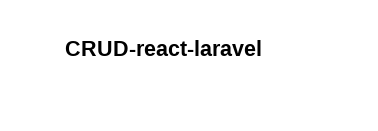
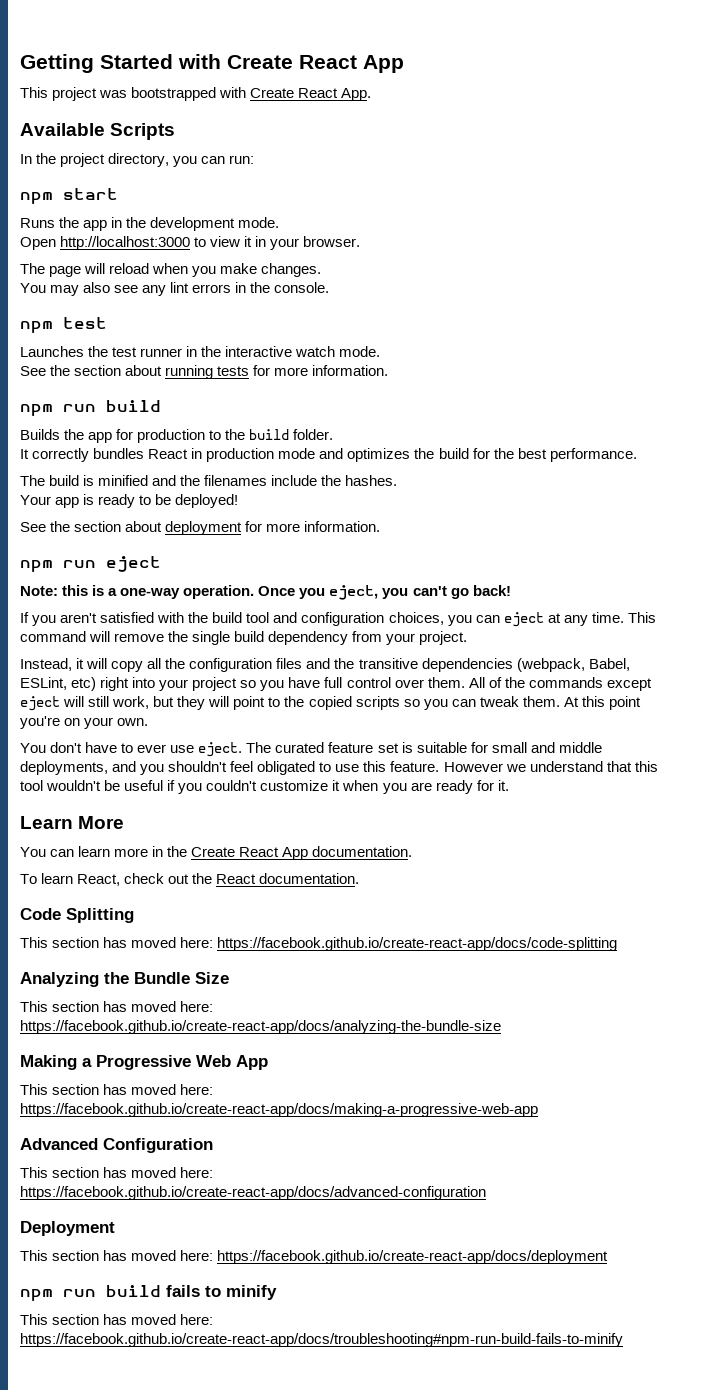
[65,40,262,56] CRUD-react-laravel -> [20,54,404,73] [20,87,372,101] [20,123,176,140] [20,153,255,167] [20,188,118,204] [20,217,280,231] [20,236,361,250] [20,263,322,277] [20,282,330,296] [20,317,107,333] [20,346,381,357] [20,365,389,379] [20,400,161,416] [20,429,334,443] [20,448,637,462] [20,475,398,486] [20,494,239,508] [20,521,381,535] [20,556,161,572] [20,585,511,600] [20,612,656,627] [20,631,468,645] [20,658,630,672] [20,677,652,691] [20,696,641,711] [20,716,149,729] [20,742,602,757] [20,761,658,775] [20,780,509,794] [20,816,125,829] [20,846,413,860] [20,873,360,886] [20,908,134,923] [20,937,618,951] [20,972,229,987] [20,1001,214,1012] [20,1020,501,1034] [20,1055,268,1070] [20,1084,214,1095] [20,1103,538,1117] [20,1138,213,1153] [20,1167,214,1178] [20,1186,486,1200] [20,1221,115,1236] [20,1250,609,1264] [20,1285,277,1301] [20,1314,214,1325] [20,1333,623,1347] Getting Started with Create React App // This project was bootstrapped with Create React App. // Available Scripts // In the project directory, you can run: // npm start // Runs the app in the development mode. // Open http://localhost:3000 to view it in your browser. // The page will reload when you make changes. // You may also see any lint errors in the console. // npm test // Launches the test runner in the interactive watch mode. // See the section about running tests for more information. // npm run build // Builds the app for production to the build folder. // It correctly bundles React in production mode and optimizes the build for the best performance. // The build is minified and the filenames include the hashes. // Your app is ready to be deployed! // See the section about deployment for more information. // npm run eject // Note: this is a one-way operation. Once you eject, you can't go back! // If you aren't satisfied with the build tool and configuration choices, you can eject at any time. This command will remove the single build dependency from your project. // Instead, it will copy all the configuration files and the transitive dependencies (webpack, Babel, ESLint, etc) right into your project so you have full control over them. All of the commands except eject will still work, but they will point to the copied scripts so you can tweak them. At this point you're on your own. // You don't have to ever use eject. The curated feature set is suitable for small and middle deployments, and you shouldn't feel obligated to use this feature. However we understand that this tool wouldn't be useful if you couldn't customize it when you are ready for it. // Learn More // You can learn more in the Create React App documentation. // To learn React, check out the React documentation. // Code Splitting // This section has moved here: https://facebook.github.io/create-react-app/docs/code-splitting // Analyzing the Bundle Size // This section has moved here: https://facebook.github.io/create-react-app/docs/analyzing-the-bundle-size // Making a Progressive Web App // This section has moved here: https://facebook.github.io/create-react-app/docs/making-a-progressive-web-app // Advanced Configuration // This section has moved here: https://facebook.github.io/create-react-app/docs/advanced-configuration // Deployment // This section has moved here: https://facebook.github.io/create-react-app/docs/deployment // npm run build fails to minify // This section has moved here: https://facebook.github.io/create-react-app/docs/troubleshooting#npm-run-build-fails-to-minify

